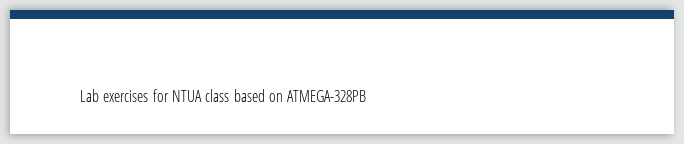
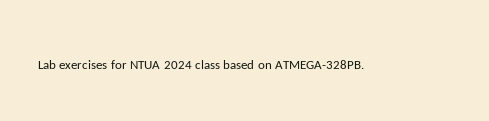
(202, 96) none -> [163,61,192,69] 2024
[287,90,367,102] ATMEGA-328PB -> [275,60,364,69] ATMEGA-328PB.

